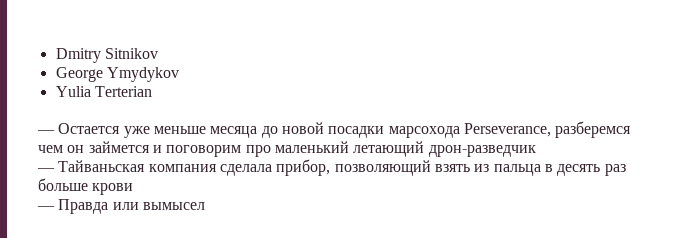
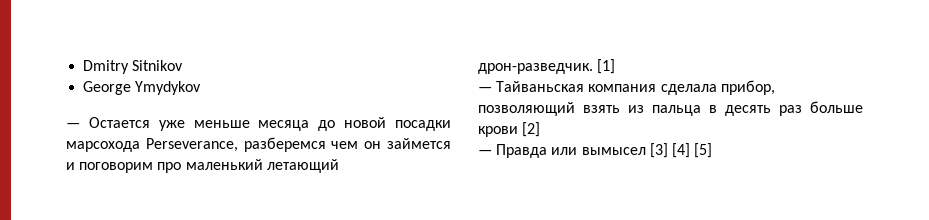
[55,86,152,97] // Yulia Terterian -> (202, 88) none
[428,145,536,157] дрон-разведчик -> [478,59,616,74] дрон-разведчик. [1]
(134, 189) none -> [522,122,541,137] [2]
(205, 206) none -> [649,143,713,158] [3] [4] [5]

